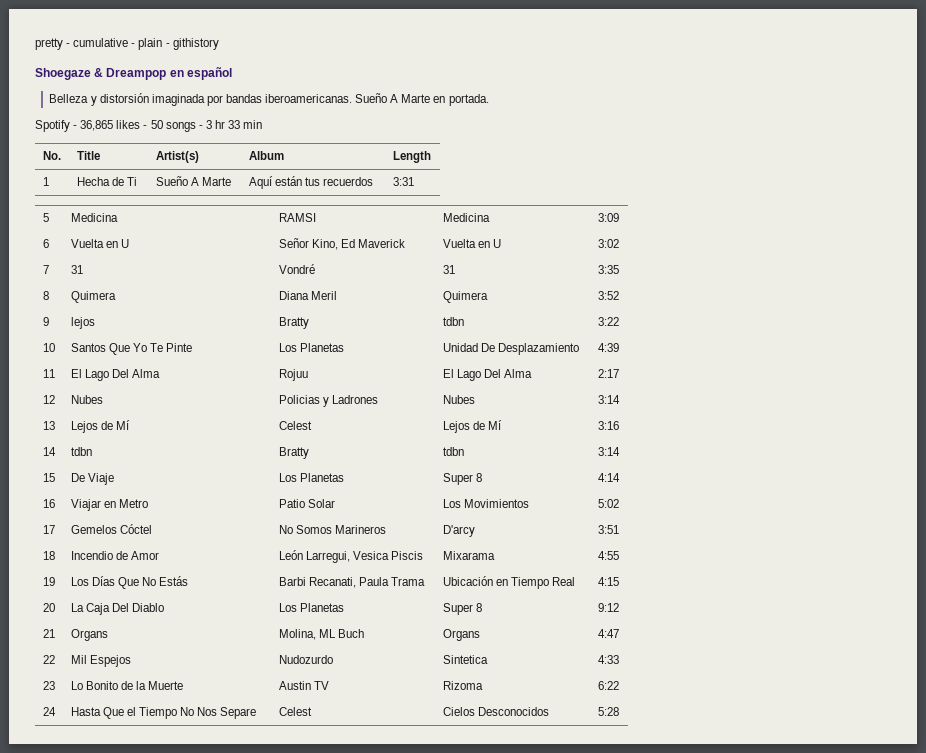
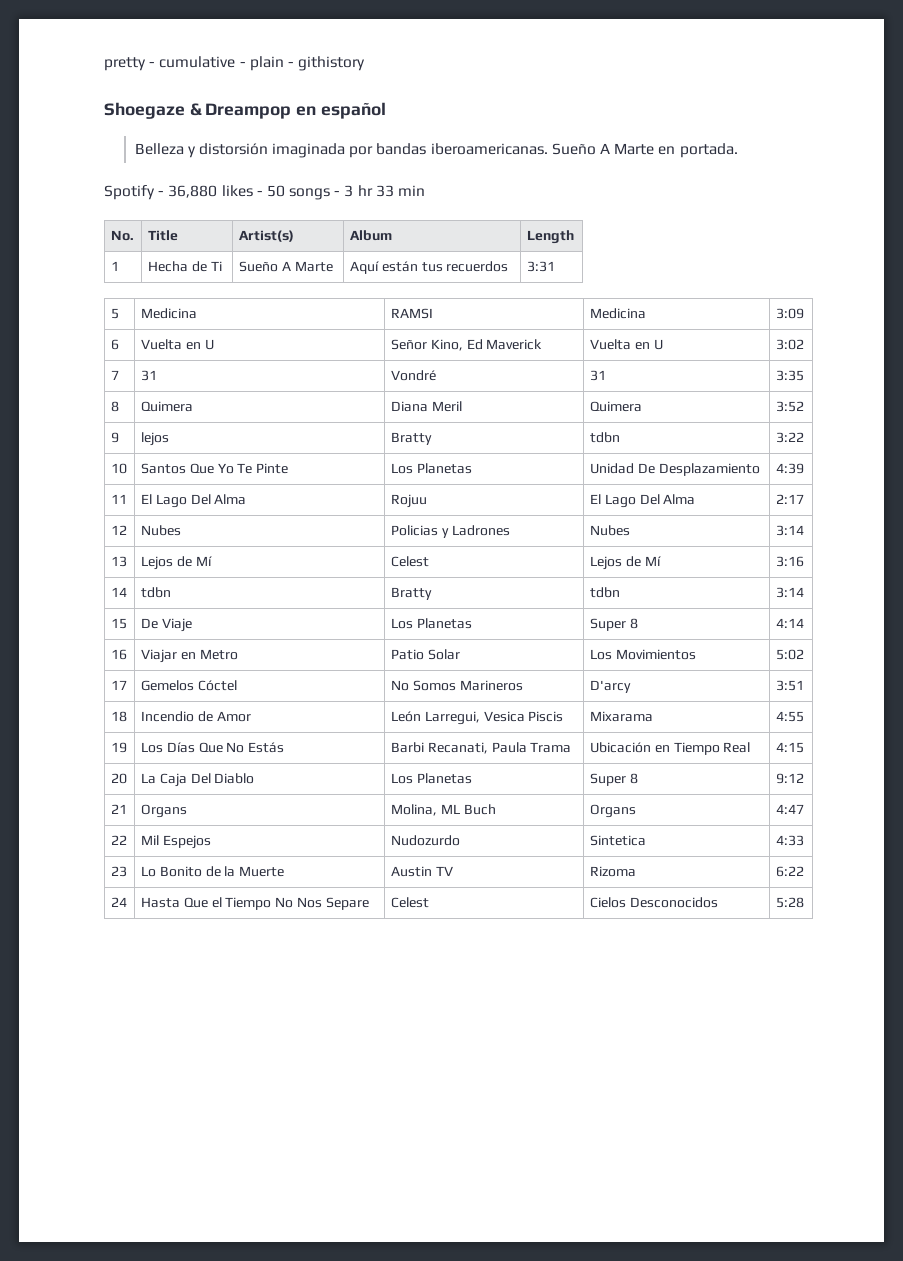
[80,120,114,131] 36,865 -> [168,185,218,198] 36,880

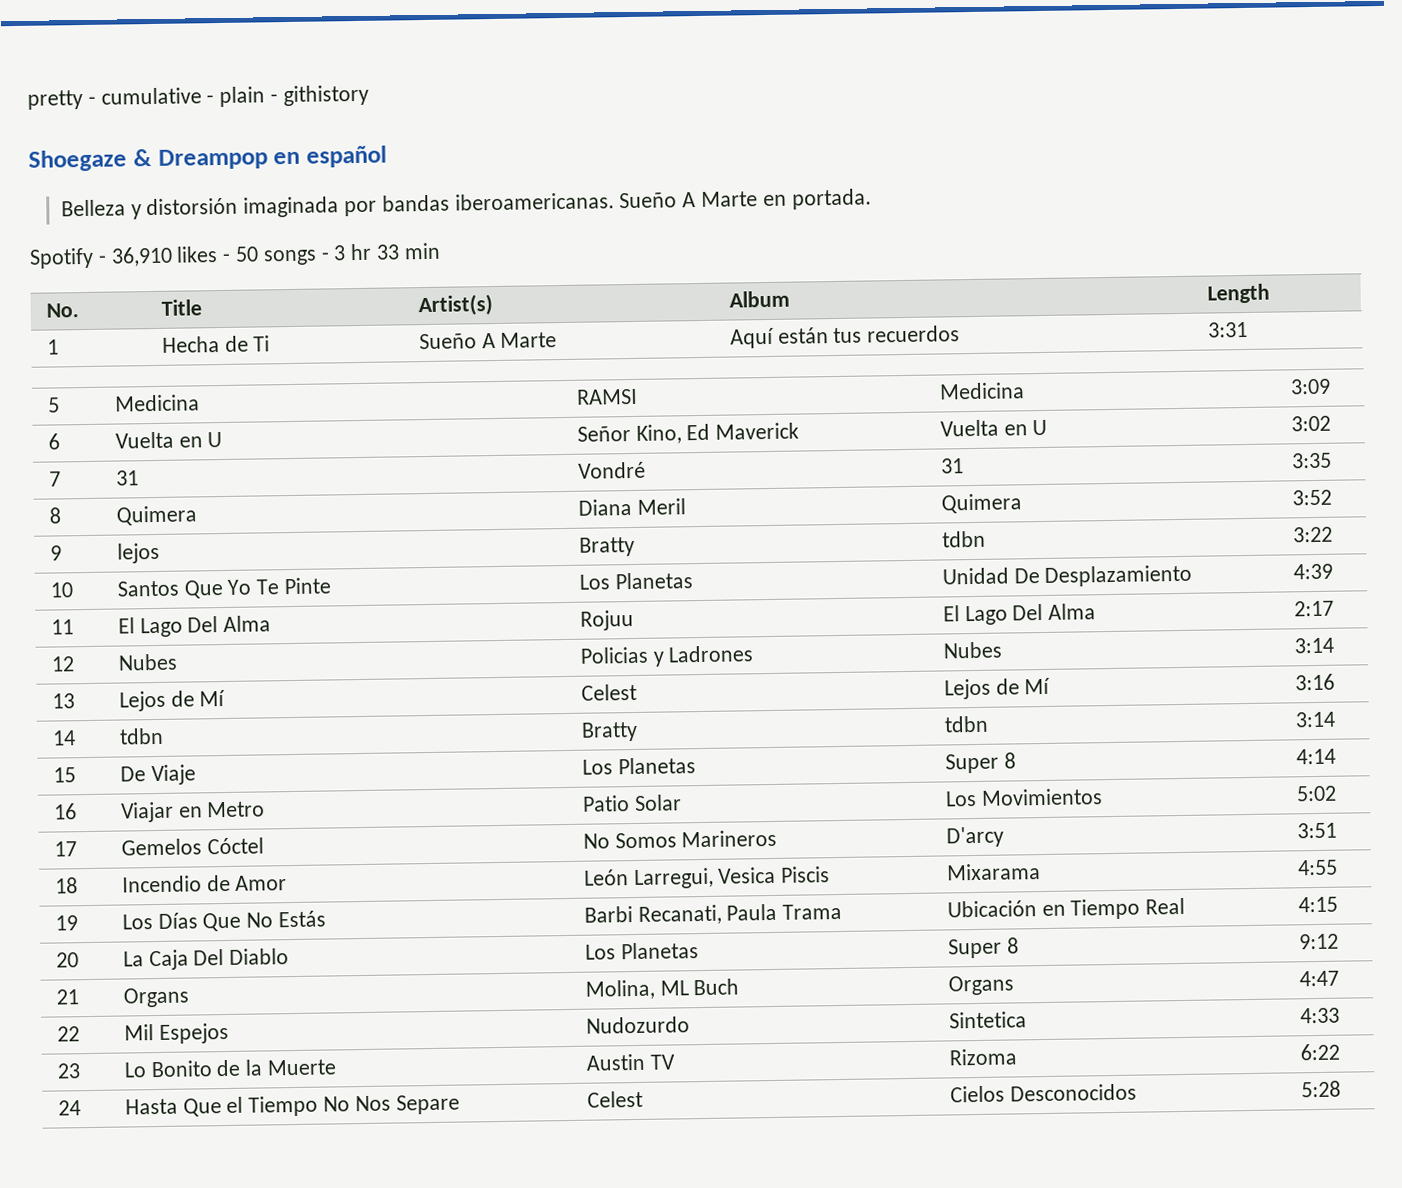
[168,185,218,198] 36,880 -> [110,246,173,267] 36,910

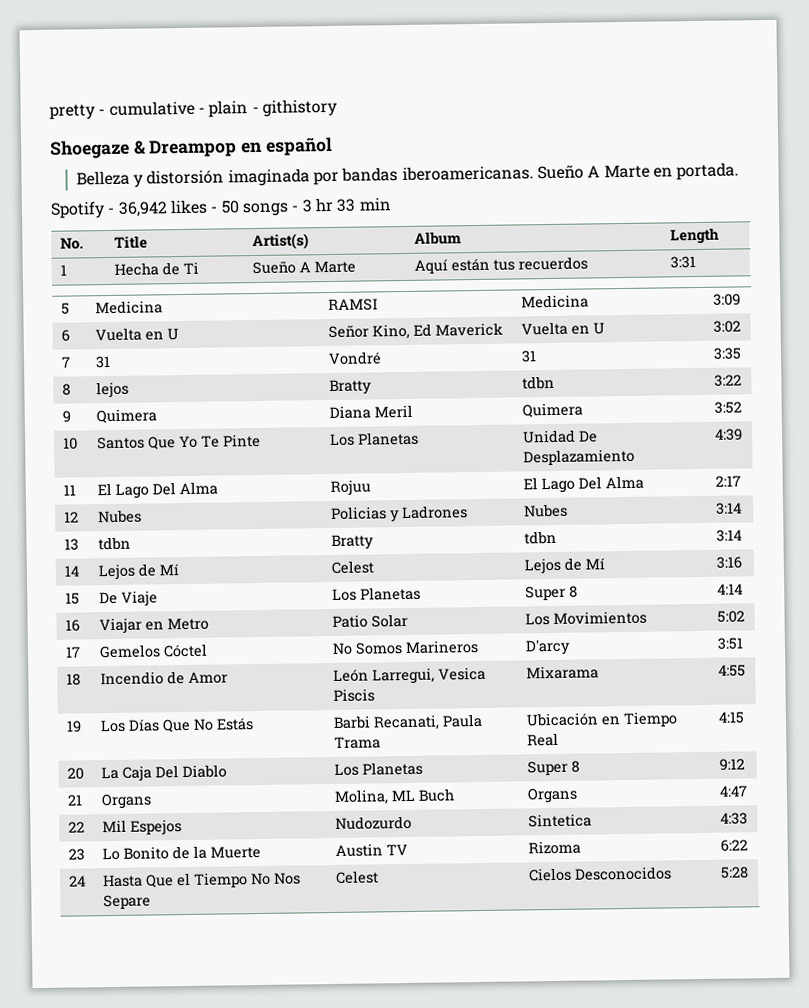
[110,246,173,267] 36,910 -> [117,201,168,217] 36,942
(61, 515) none -> [95,381,129,399] [328,379,372,396] [521,375,555,390] [713,374,742,387] [61,410,71,423] | lejos | Bratty | tdbn | 3:22 // 9
[49,545,62,561] [116,542,160,564] [578,536,635,557] [941,530,986,548] [1292,526,1333,543] // 9 | lejos | Bratty | tdbn | 3:22 -> (742, 407) none
(75, 701) none -> [97,536,131,551] [330,534,374,551] [523,530,557,545] [715,529,742,542] [63,565,79,577] | tdbn | Bratty | tdbn | 3:14 // 14
[51,730,76,746] [118,727,164,745] [580,721,638,742] [943,715,989,733] [1294,711,1336,728] // 14 | tdbn | Bratty | tdbn | 3:14 -> (742, 562) none

